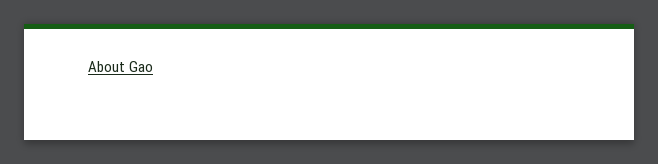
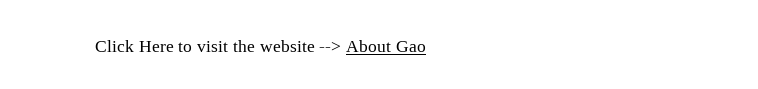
(88, 66) none -> [95,40,342,52] Click Here to visit the website -->

